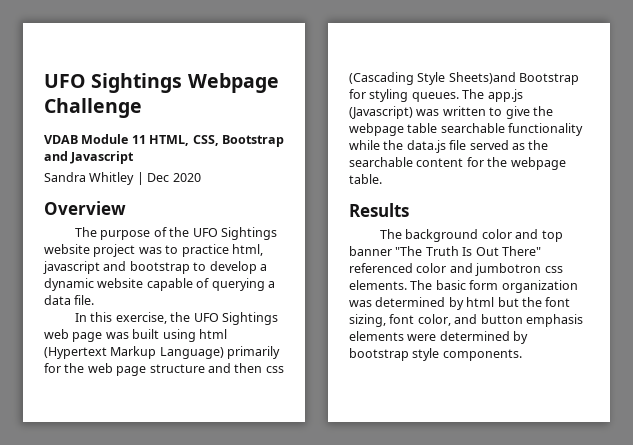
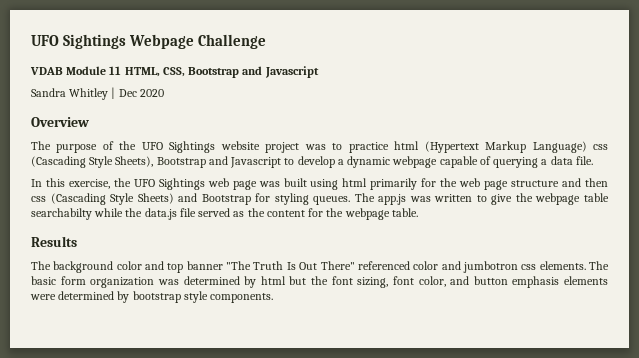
[231,244,263,256] [43,261,190,274] html, javascript and bootstrap -> [394,141,608,153] [31,156,282,168] html (Hypertext Markup Language) css (Cascading Style Sheets), Bootstrap and Javascript
[97,278,144,288] website -> [392,156,438,168] webpage
[44,346,224,359] (Hypertext Markup Language) -> (368, 182) none
[448,72,516,84] Sheets)and -> [137,193,198,204] Sheets) and
[349,106,413,119] (Javascript) -> (407, 199) none
[440,123,584,136] searchable functionality -> [31,208,92,220] searchabilty
[349,157,413,167] searchable -> (265, 212) none

